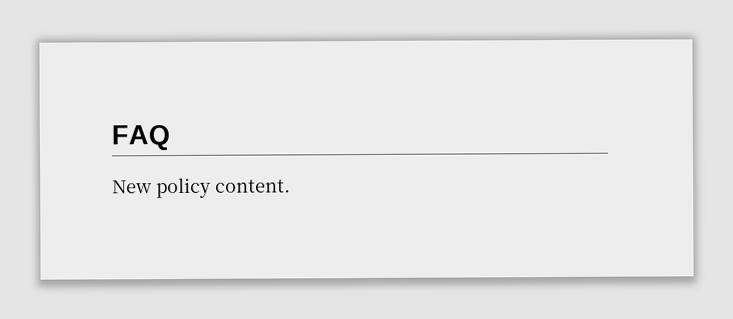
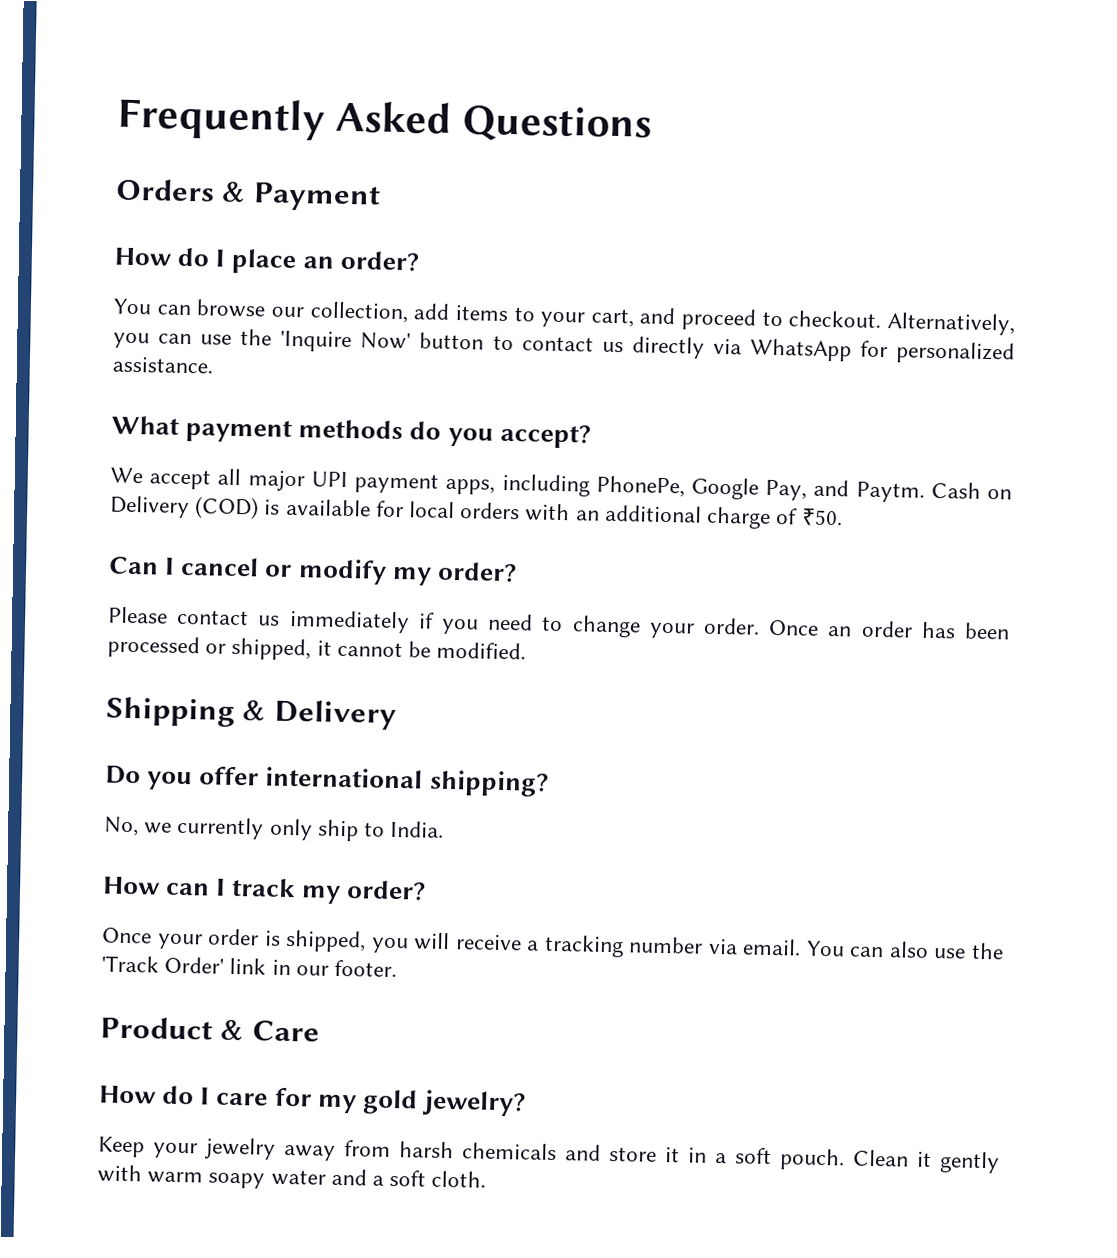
[111,125,170,151] [112,177,291,199] FAQ // New policy content. -> [117,96,653,144] [115,178,381,212] [114,247,420,275] [113,298,1015,336] [113,329,1015,365] [112,356,213,374] [111,415,591,449] [110,467,1012,503] [110,495,843,529] [108,556,517,586] [108,606,1011,640] [107,635,527,661] [106,696,397,730] [105,765,549,797] [104,816,445,842] [102,876,426,904] [102,927,1004,960] [101,955,398,978] [100,1016,320,1042] [99,1085,527,1117] [98,1136,1000,1174] [97,1164,487,1189] Frequently Asked Questions // Orders & Payment // How do I place an order? // You can browse our collection, add items to your cart, and proceed to checkout. Alternatively, you can use the 'Inquire Now' button to contact us directly via WhatsApp for personalized assistance. // What payment methods do you accept? // We accept all major UPI payment apps, including PhonePe, Google Pay, and Paytm. Cash on Delivery (COD) is available for local orders with an additional charge of ₹50. // Can I cancel or modify my order? // Please contact us immediately if you need to change your order. Once an order has been processed or shipped, it cannot be modified. // Shipping & Delivery // Do you offer international shipping? // No, we currently only ship to India. // How can I track my order? // Once your order is shipped, you will receive a tracking number via email. You can also use the 'Track Order' link in our footer. // Product & Care // How do I care for my gold jewelry? // Keep your jewelry away from harsh chemicals and store it in a soft pouch. Clean it gently with warm soapy water and a soft cloth.

